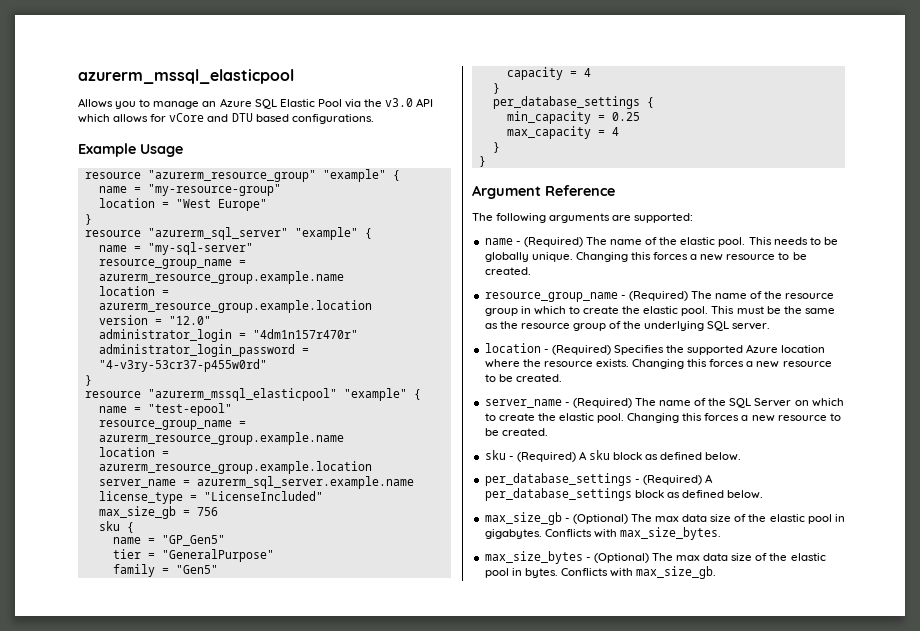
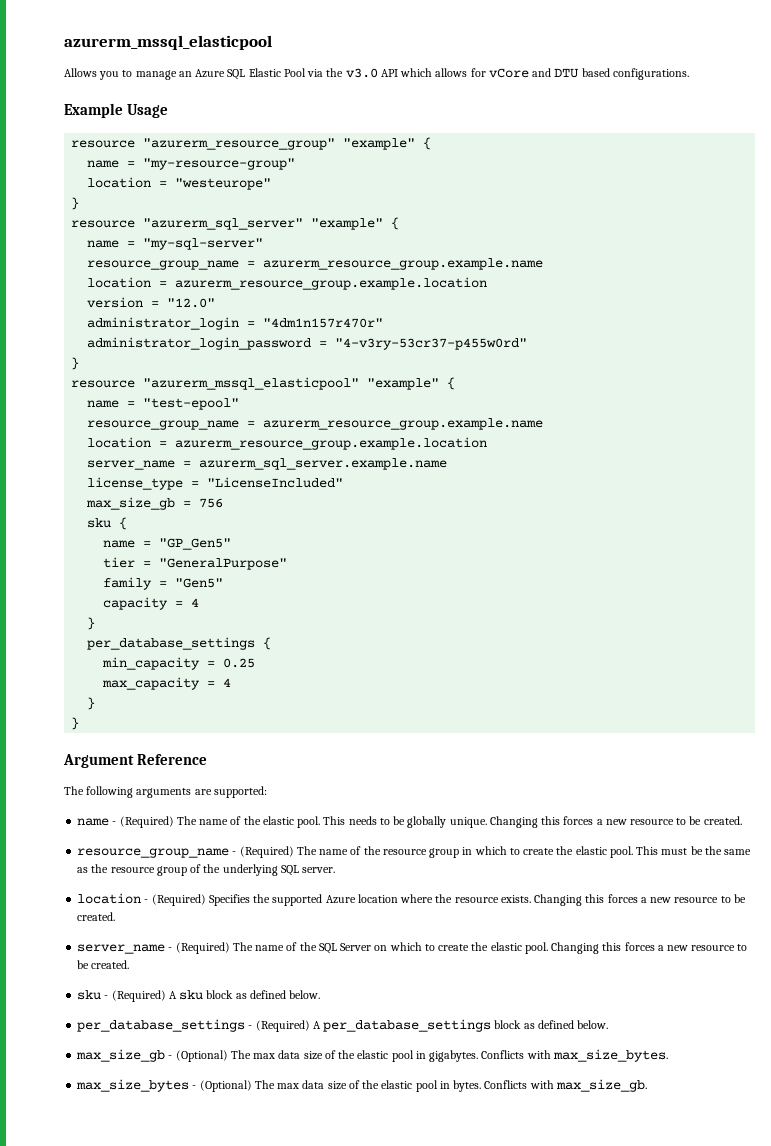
[175,199,267,211] "West Europe" -> [175,178,272,190] "westeurope"

